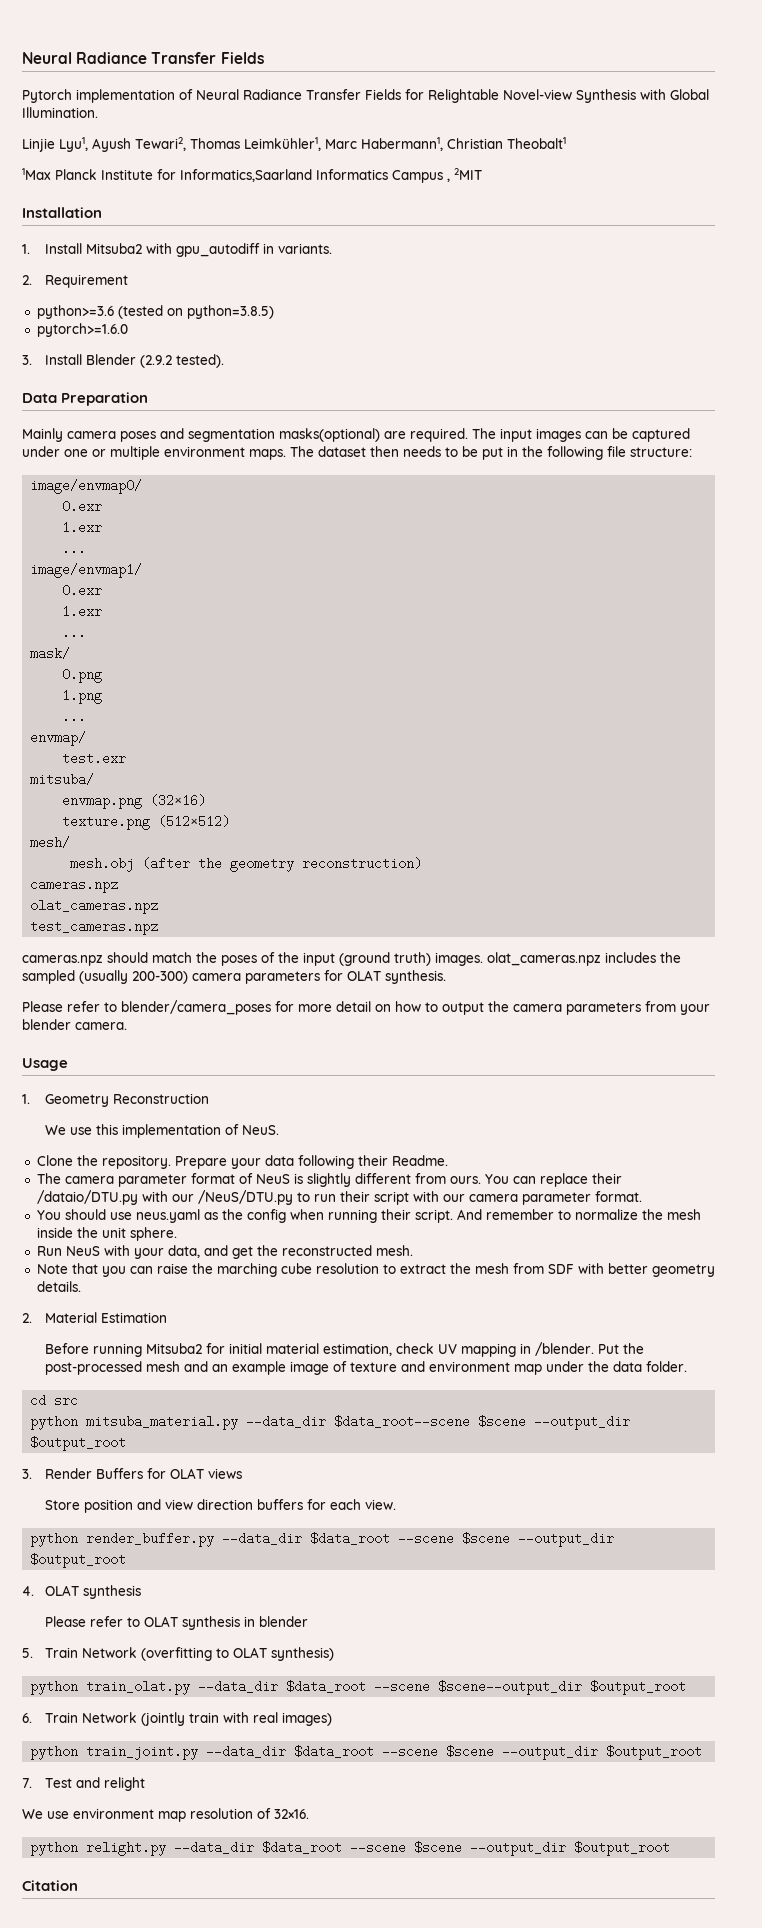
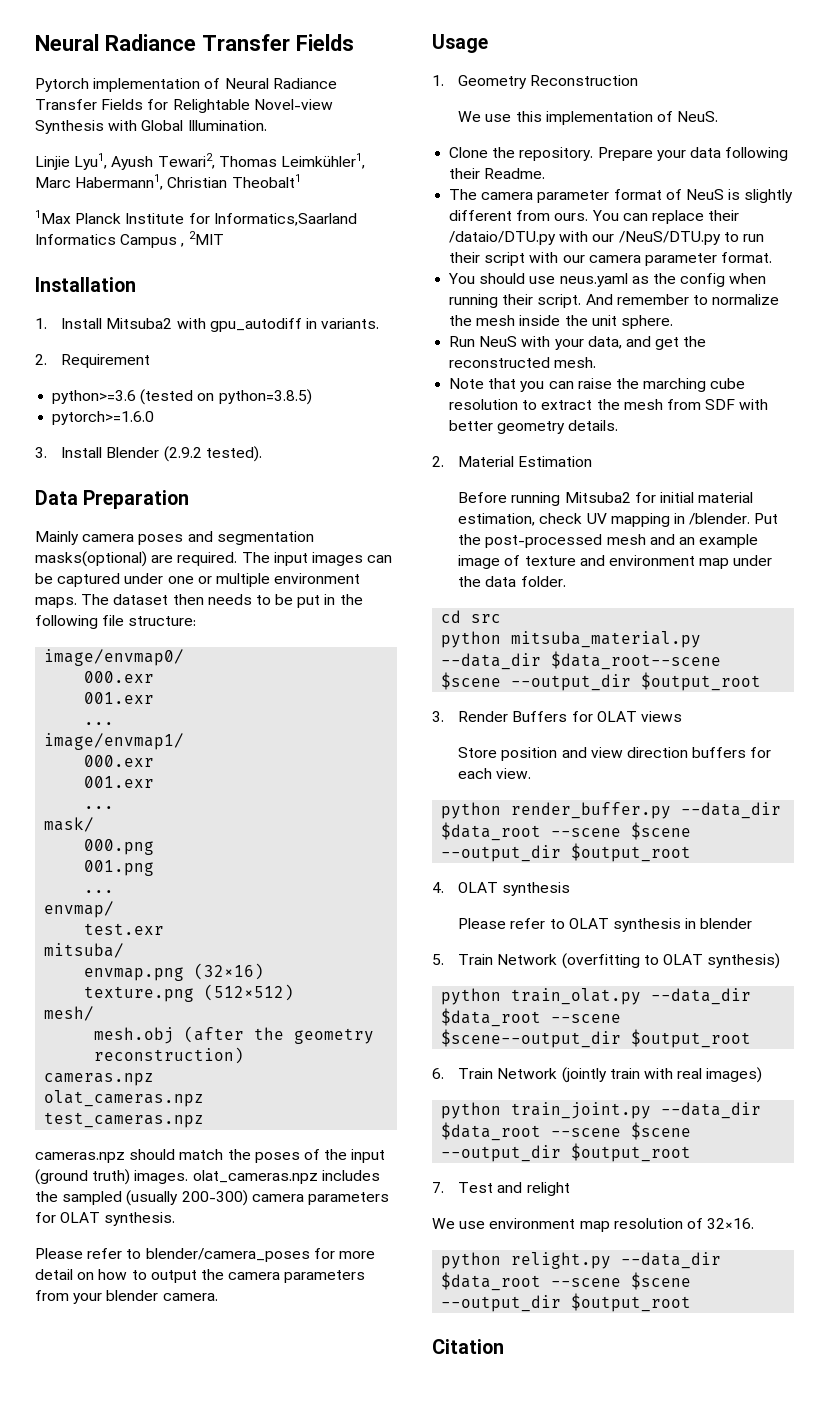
[62,500,103,513] [62,521,103,534] 0.exr // 1.exr -> [84,671,155,683] [84,692,155,704] 000.exr // 001.exr
[62,584,103,597] [62,605,103,618] 0.exr // 1.exr -> [84,755,155,767] [84,776,155,788] 000.exr // 001.exr
[62,668,103,683] [62,689,103,704] 0.png // 1.png -> [84,839,155,855] [84,860,155,876] 000.png // 001.png

